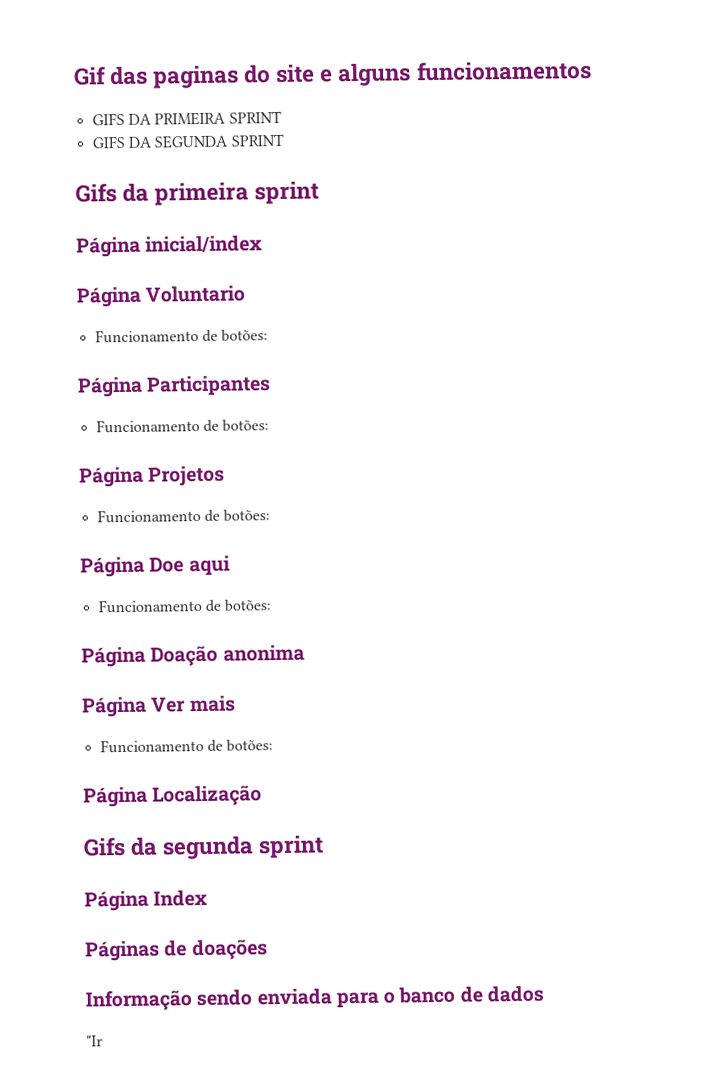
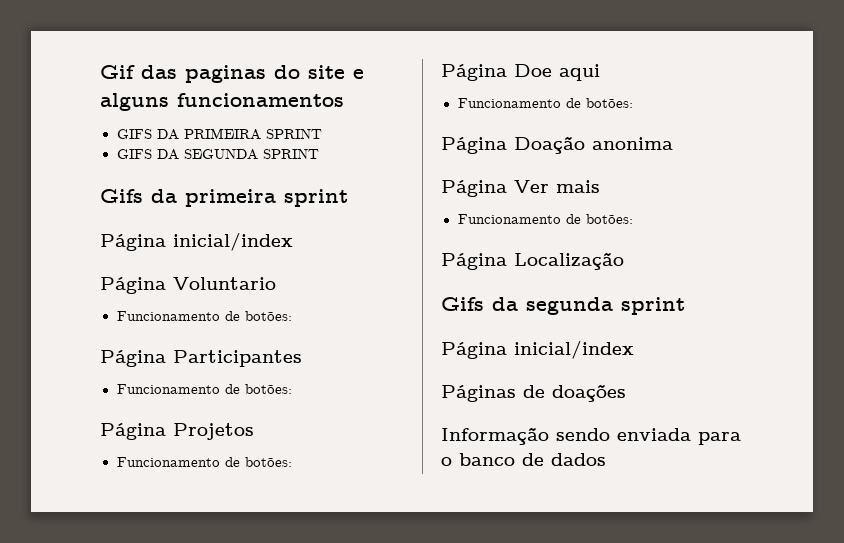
[153,889,209,907] Index -> [514,340,634,359] inicial/index
[86,1035,103,1047] // "Ir -> (606, 459) none

